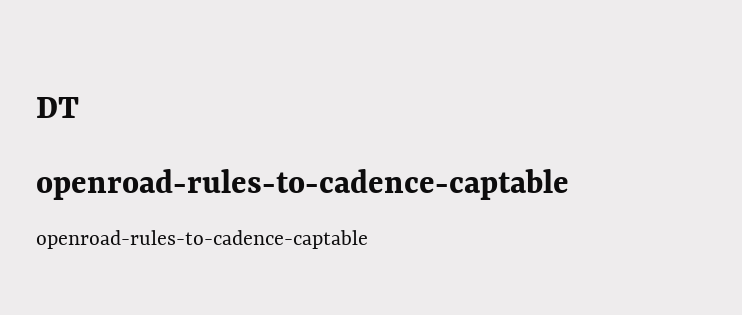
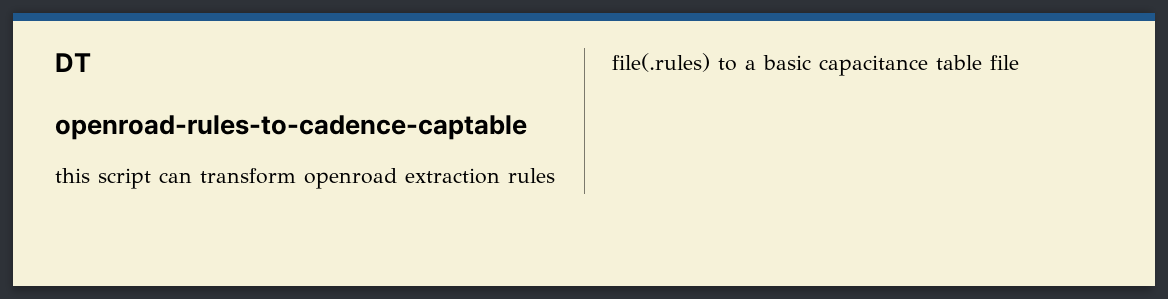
[36,230,368,249] openroad-rules-to-cadence-captable -> [55,168,555,189] [612,53,1019,76] this script can transform openroad extraction rules file(.rules) to a basic capacitance table file

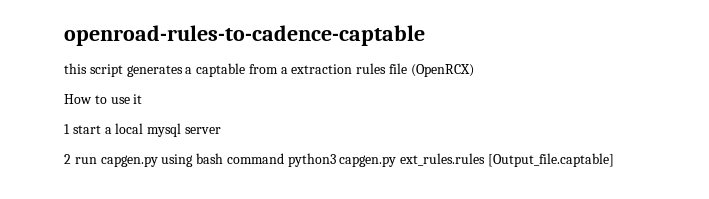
[55,53,91,72] DT // -> (64, 35) none
[159,168,555,189] [612,53,1019,76] can transform openroad extraction rules file(.rules) to a basic capacitance table file -> [126,63,474,77] [64,94,143,104] [64,123,221,137] [64,153,615,167] generates a captable from a extraction rules file (OpenRCX) // How to use it // 1 start a local mysql server // 2 run capgen.py using bash command python3 capgen.py ext_rules.rules [Output_file.captable]

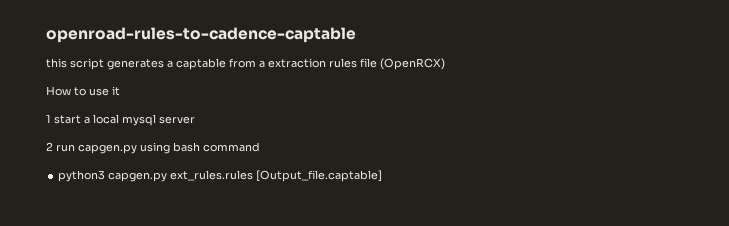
(284, 158) none -> (260, 147) //

